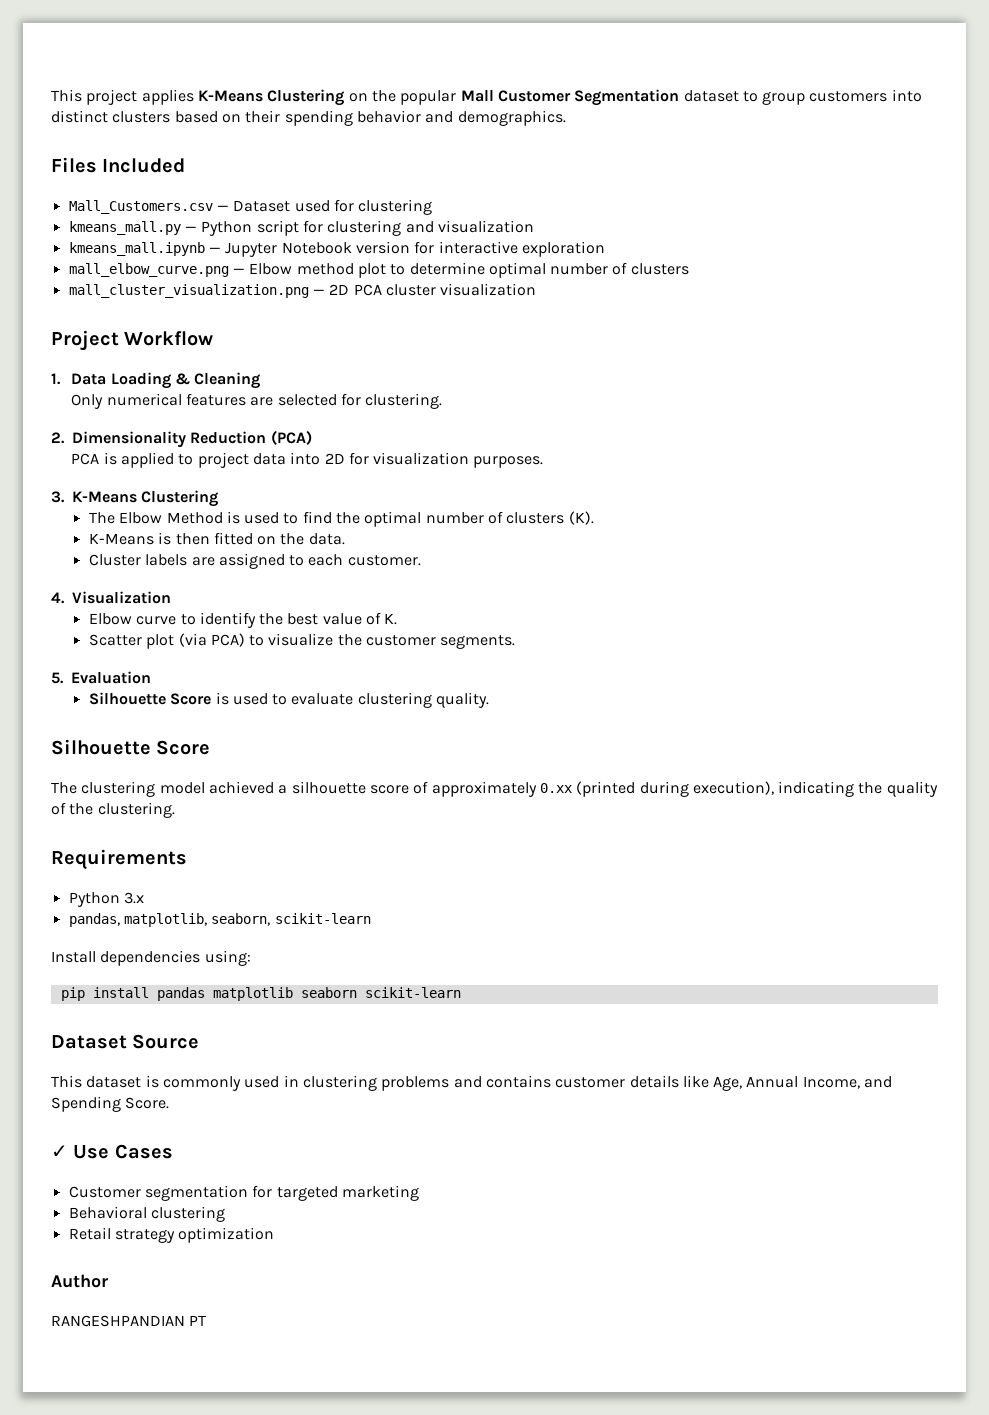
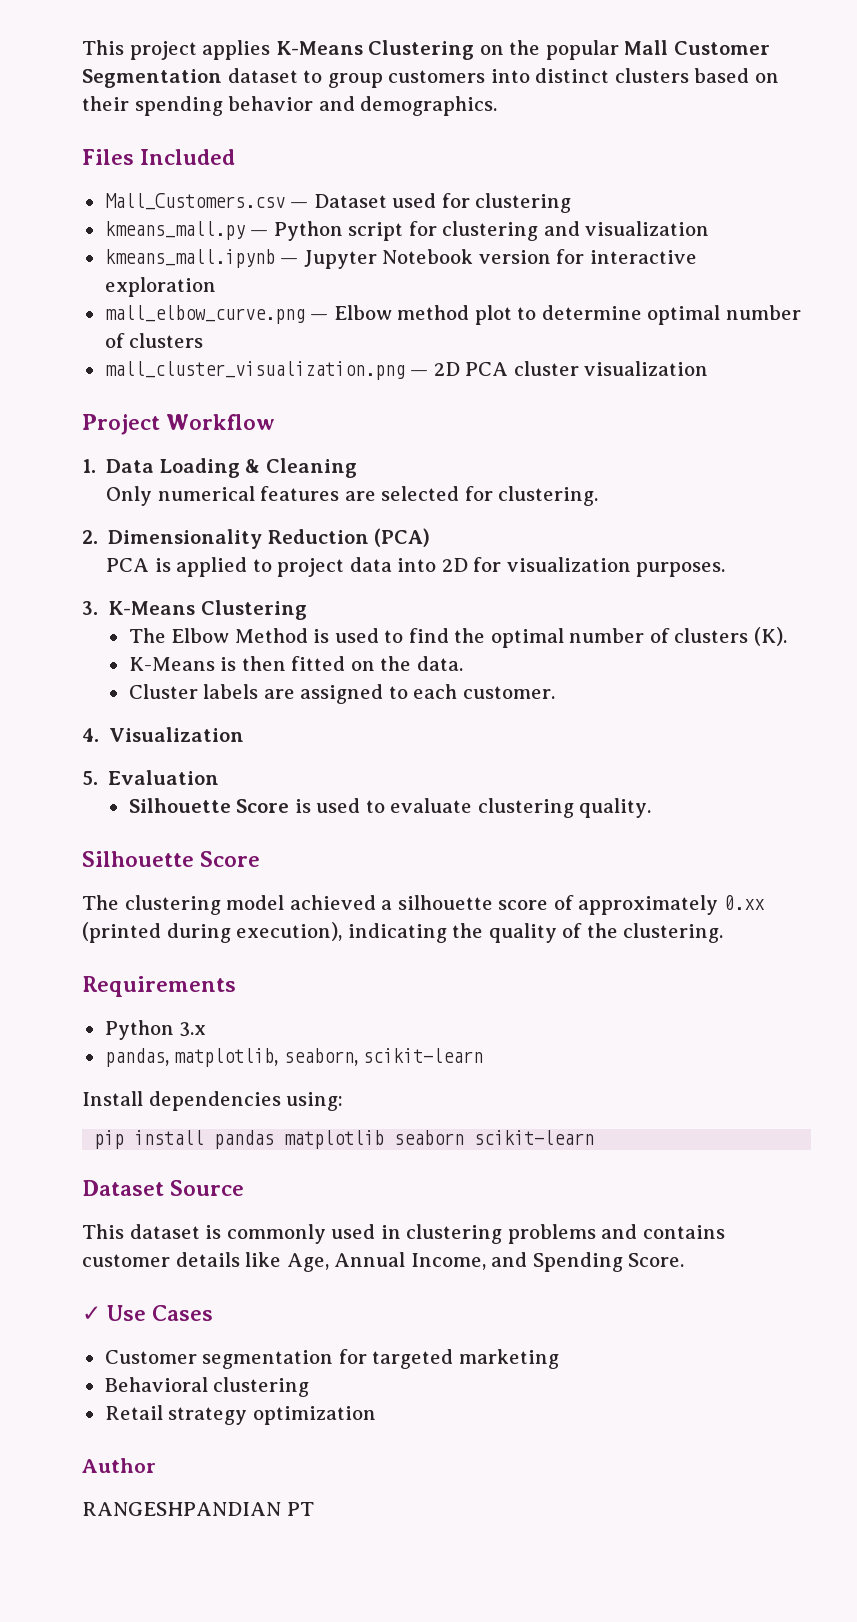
[88,612,398,628] [88,633,516,649] // Elbow curve to identify the best value of K. // Scatter plot (via PCA) to visualize the customer segments. -> (245, 734) none

